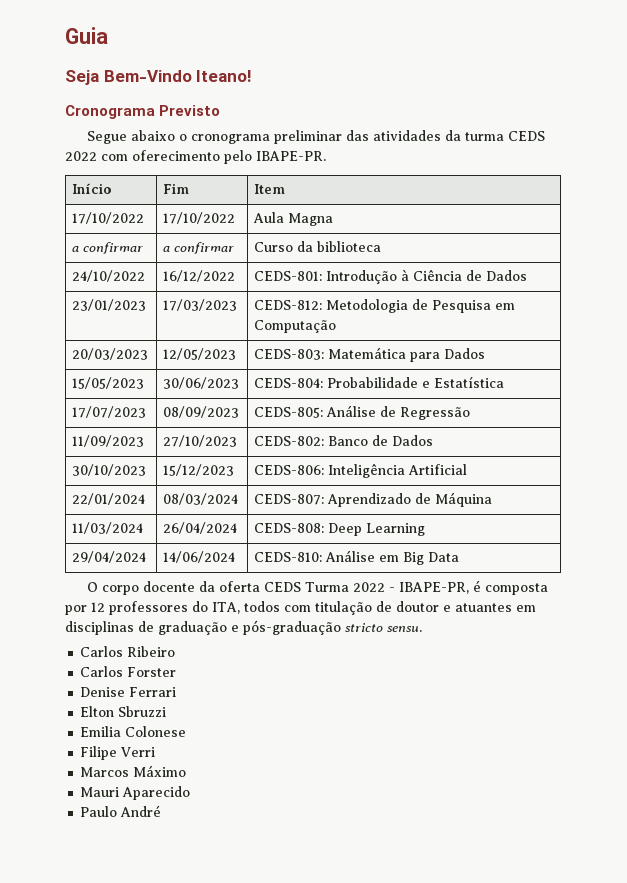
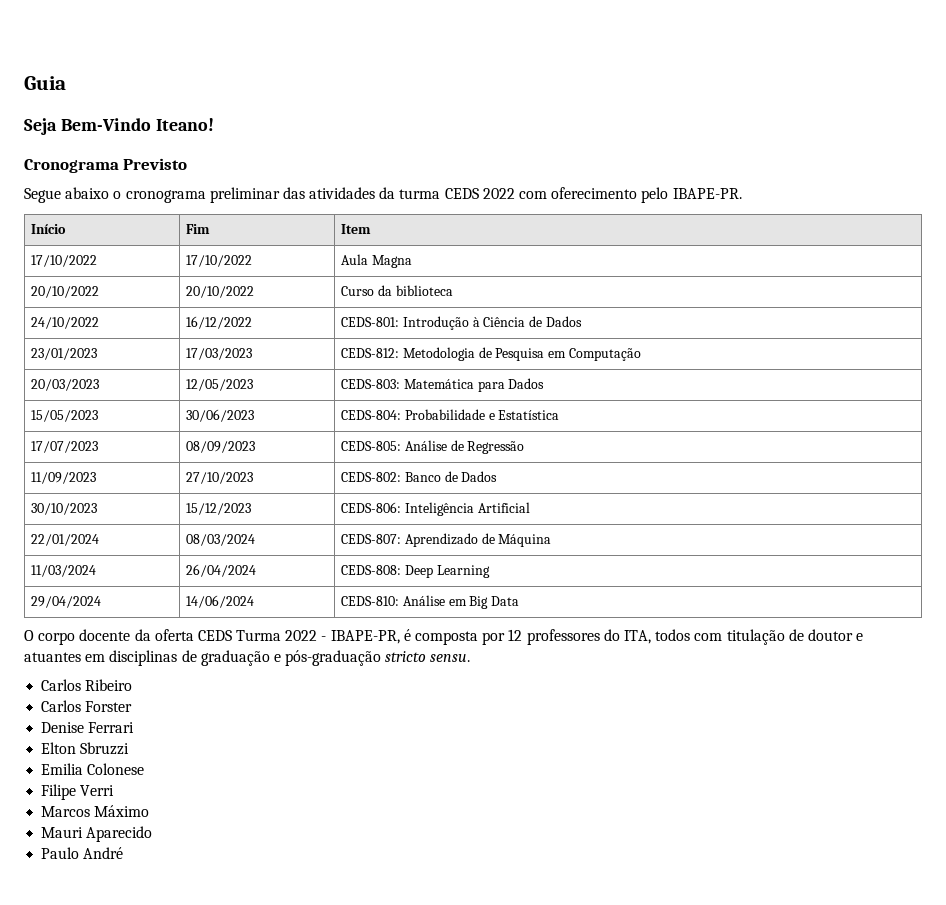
[72,242,144,254] [163,242,235,254] a confirmar | a confirmar -> [30,286,99,298] [185,286,254,298] 20/10/2022 | 20/10/2022

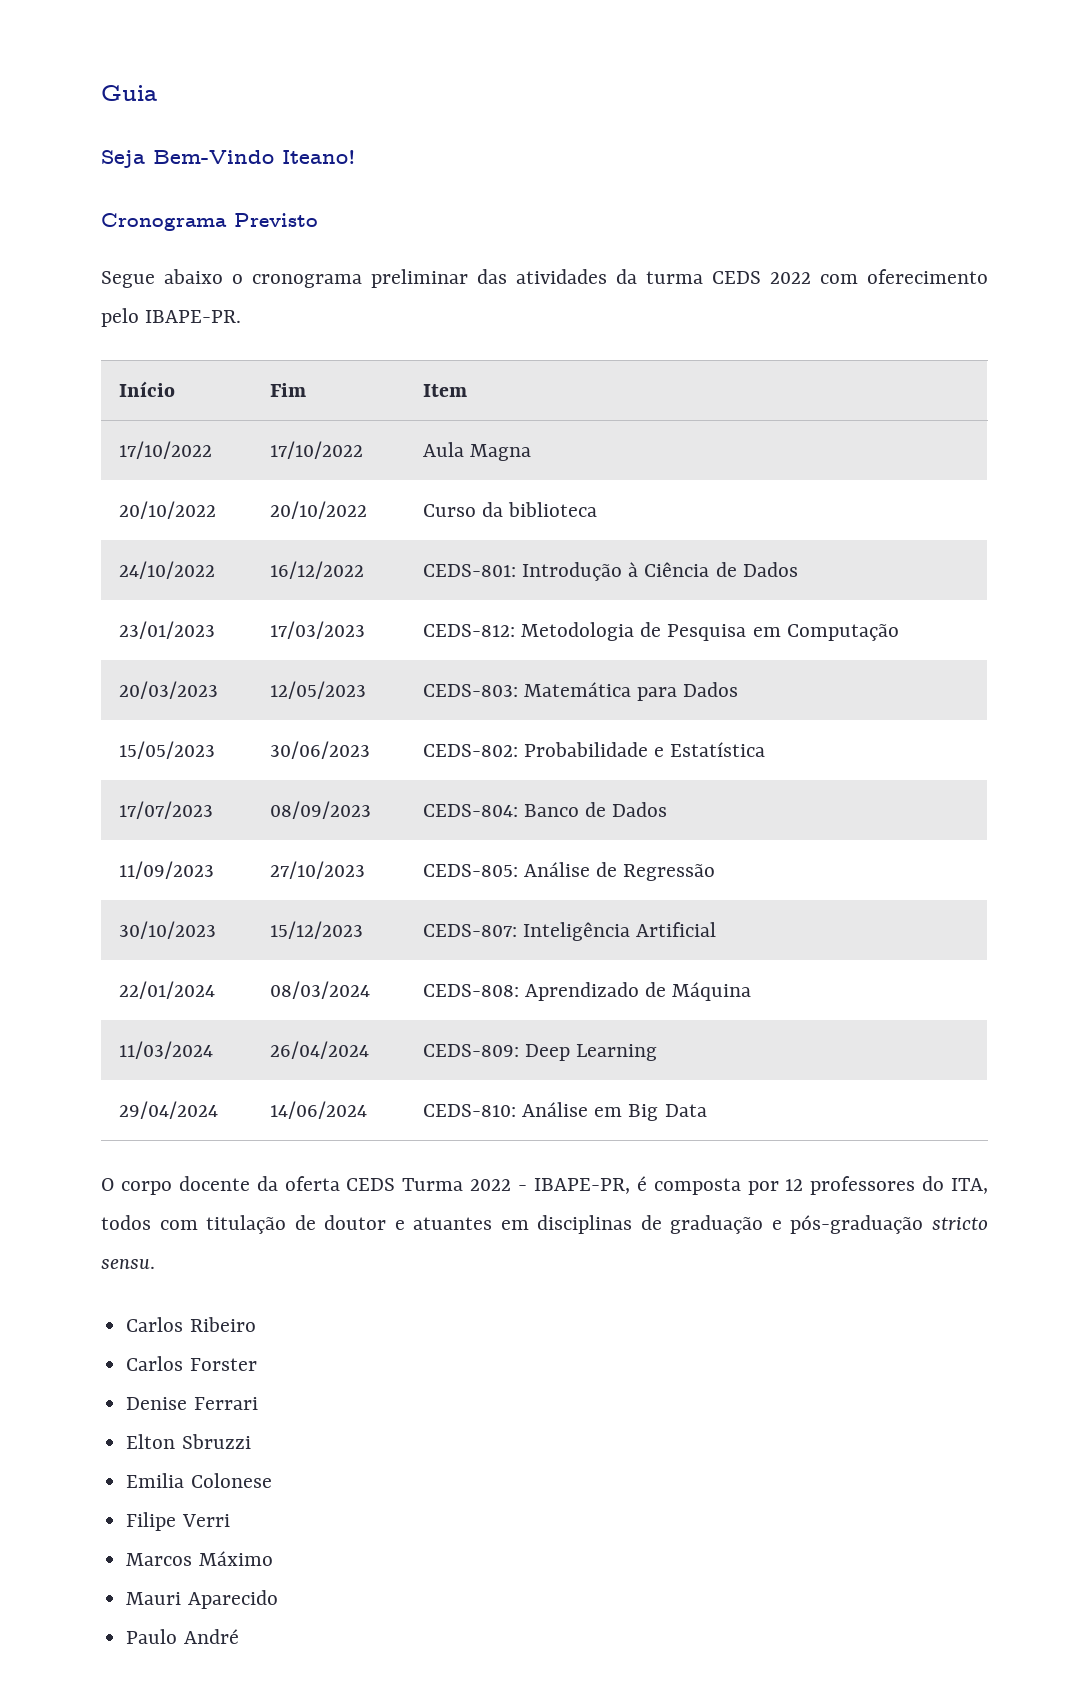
[340,410,401,420] CEDS-804: -> [422,744,518,757] CEDS-802:
[340,440,525,454] [30,472,96,484] [185,472,253,484] [340,471,498,482] CEDS-805: Análise de Regressão // 11/09/2023 | 27/10/2023 | CEDS-802: Banco de Dados -> [422,802,668,817] [118,861,214,879] [269,861,365,879] [422,862,716,881] CEDS-804: Banco de Dados // 11/09/2023 | 27/10/2023 | CEDS-805: Análise de Regressão
[340,502,401,513] CEDS-806: -> [422,924,517,937] CEDS-807:
[340,534,401,544] CEDS-807: -> [422,984,519,997] CEDS-808:
[340,565,401,575] CEDS-808: -> [422,1044,519,1057] CEDS-809:

